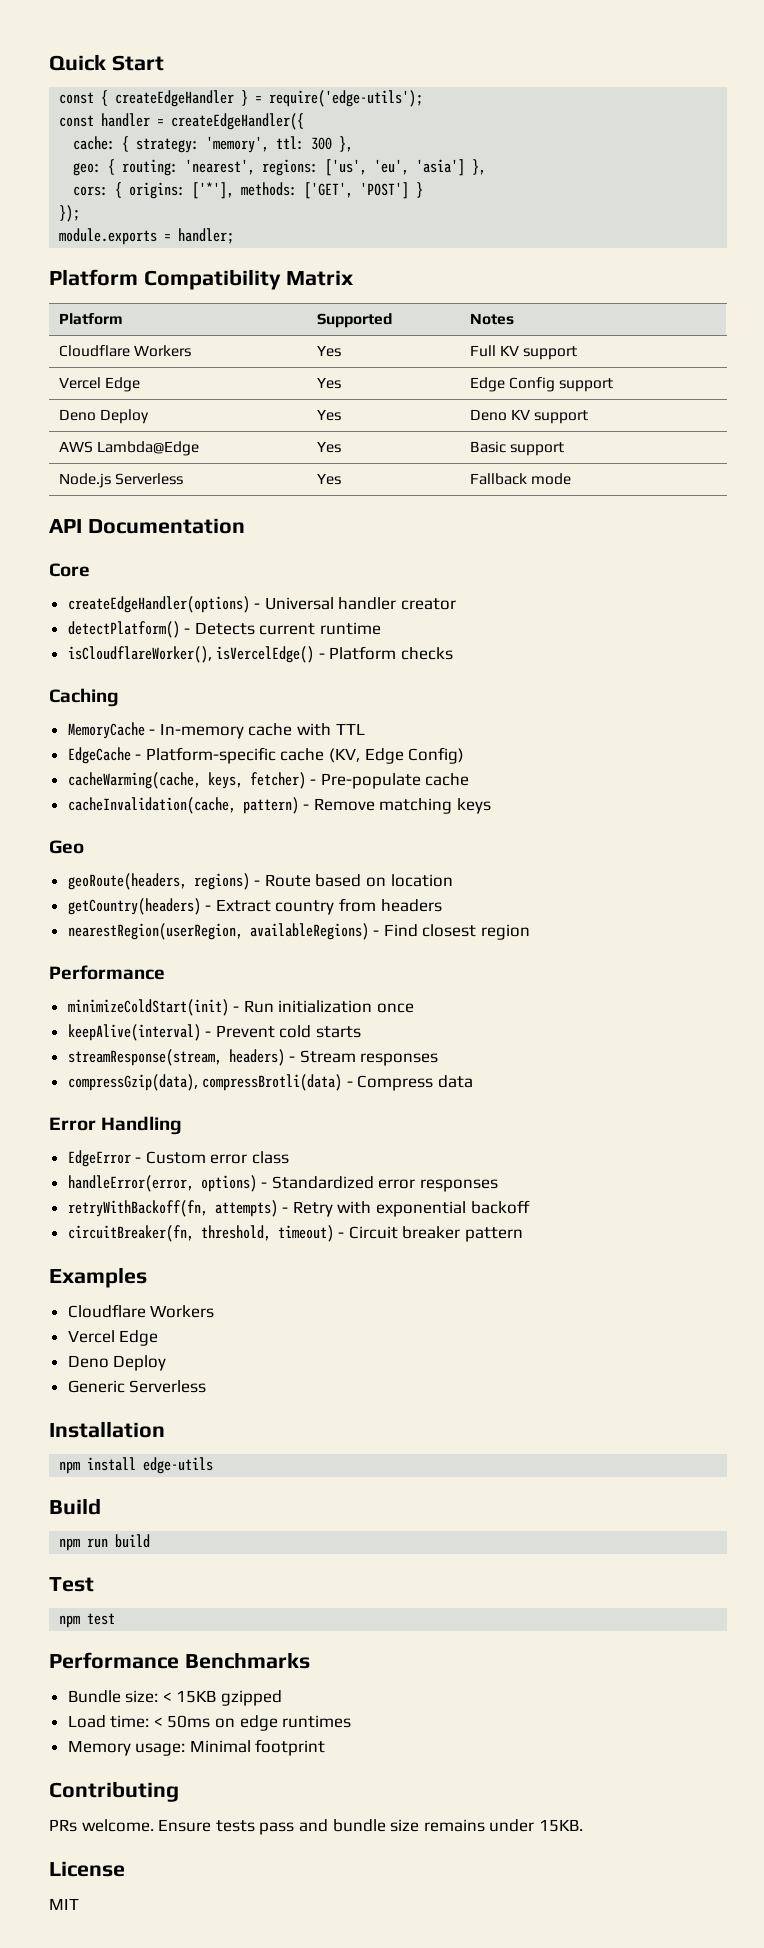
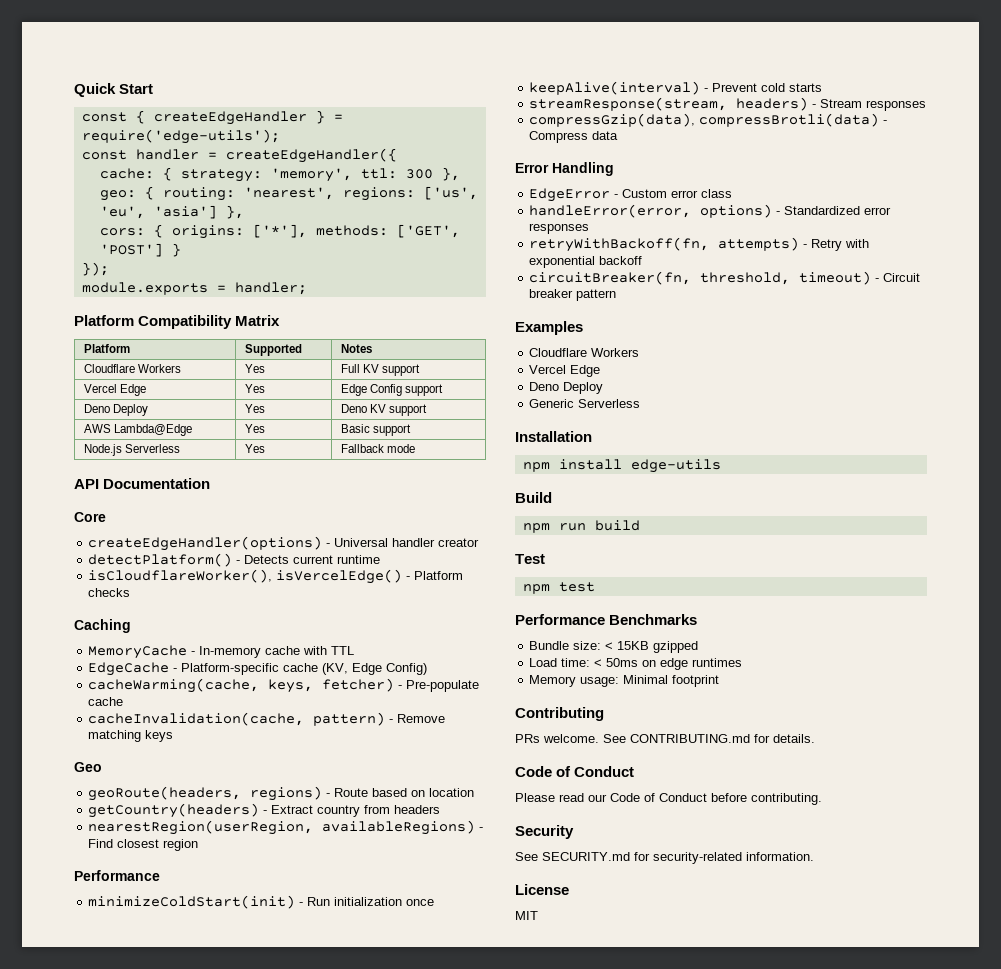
[158,1819,583,1835] Ensure tests pass and bundle size remains under 15KB. -> [603,734,815,743] [515,766,635,777] [515,793,822,805] [515,825,574,839] [515,852,814,864] See CONTRIBUTING.md for details. // Code of Conduct // Please read our Code of Conduct before contributing. // Security // See SECURITY.md for security-related information.

